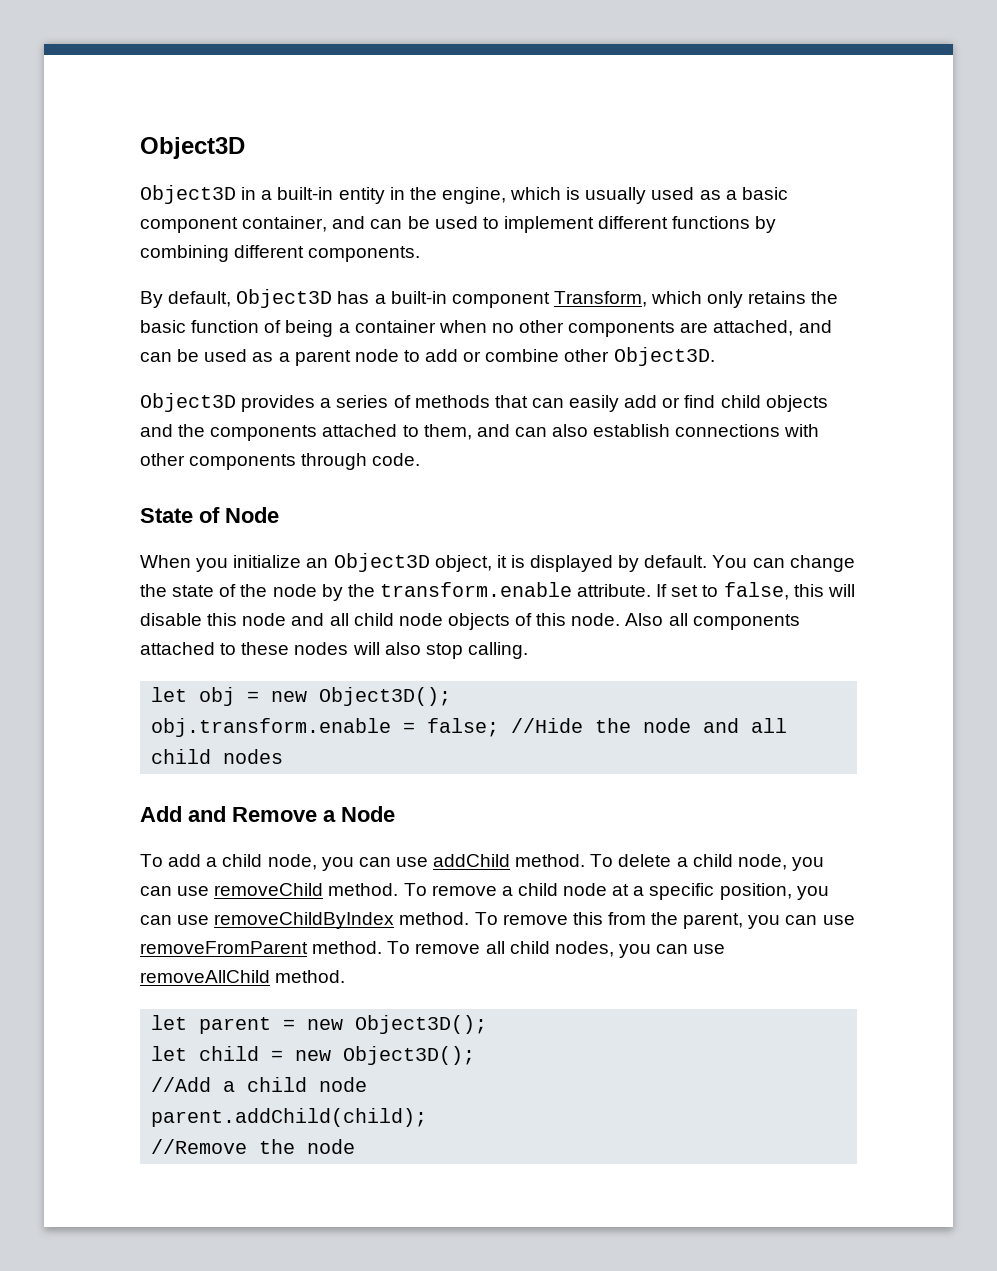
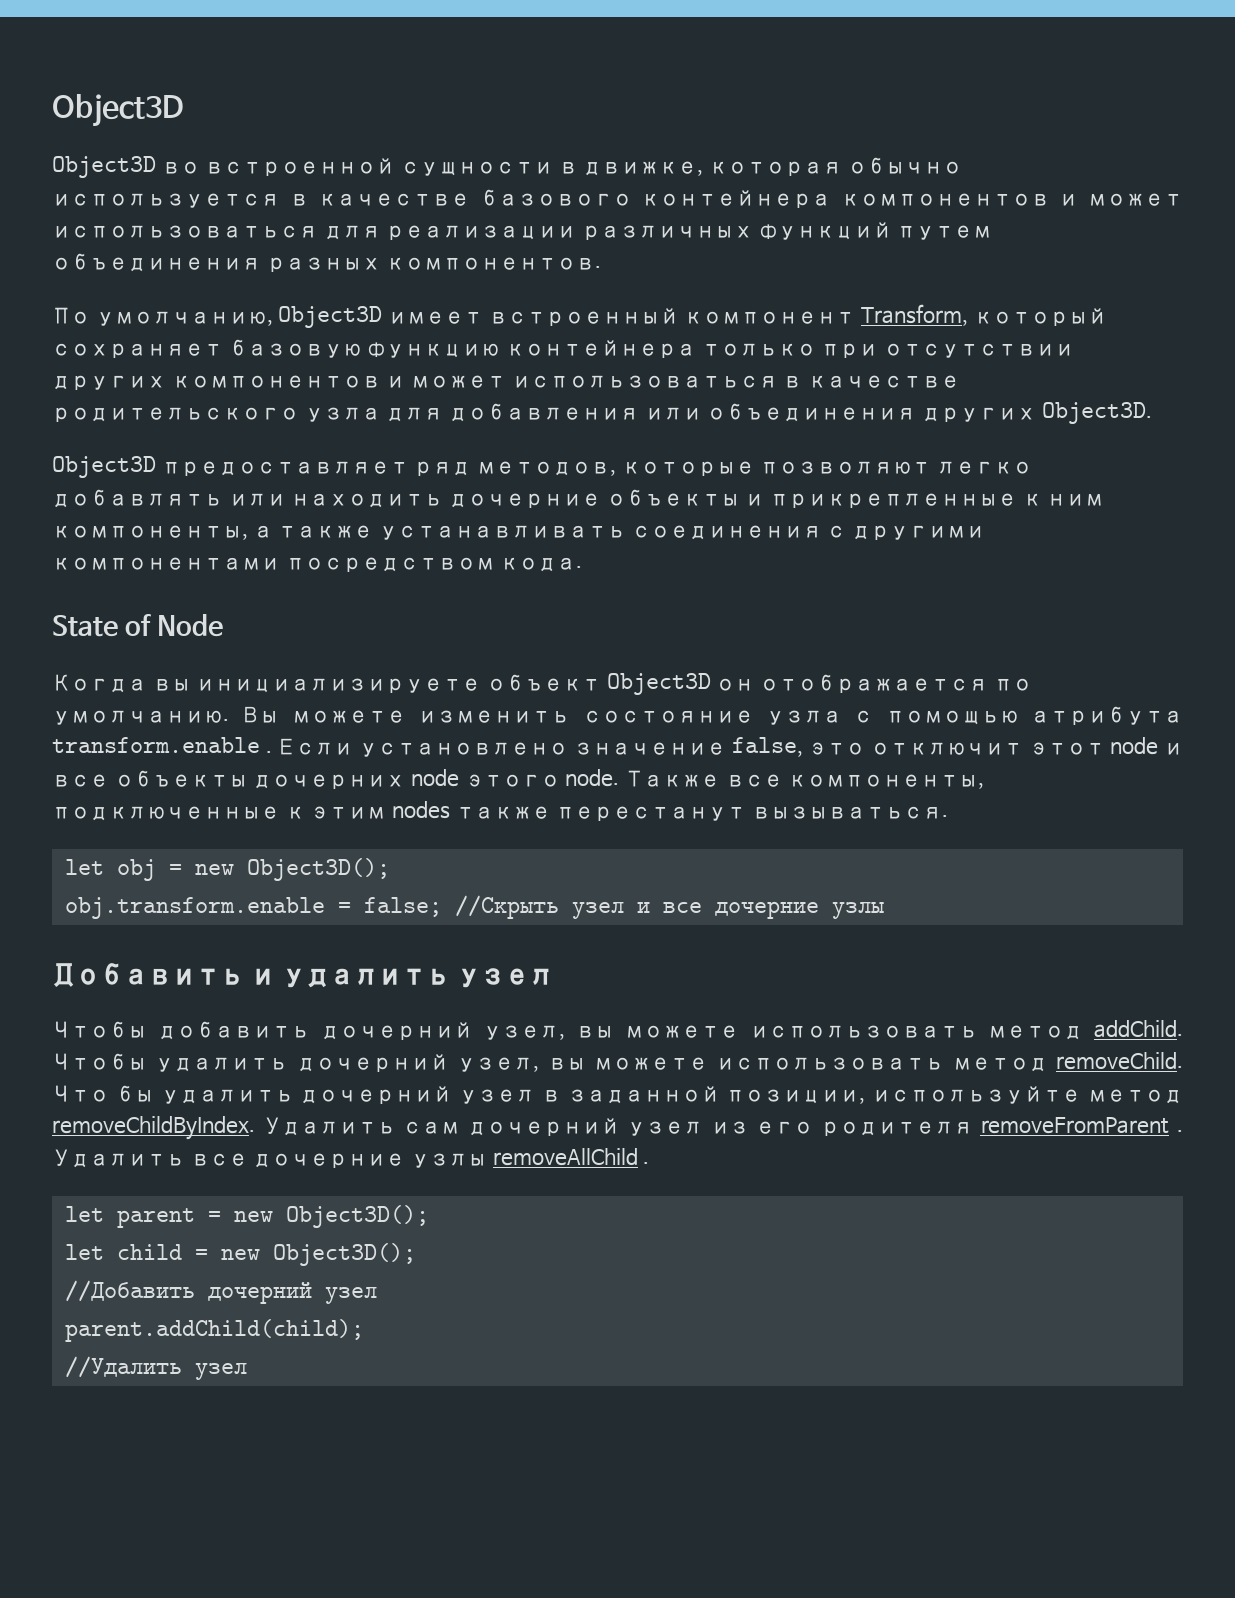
[241,187,788,204] [140,216,777,233] [140,245,421,262] [140,289,839,308] [140,320,832,337] [140,347,715,366] [140,393,828,412] [140,424,820,441] [140,453,421,470] [140,507,279,523] [140,553,855,572] [140,582,855,601] [140,613,800,630] [140,642,528,659] in a built-in entity in the engine, which is usually used as a basic component container, and can be used to implement different functions by combining different components. // By default, Object3D has a built-in component Transform, which only retains the basic function of being a container when no other components are attached, and can be used as a parent node to add or combine other Object3D. // Object3D provides a series of methods that can easily add or find child objects and the components attached to them, and can also establish connections with other components through code. // State of Node // When you initialize an Object3D object, it is displayed by default. You can change the state of the node by the transform.enable attribute. If set to false, this will disable this node and all child node objects of this node. Also all components attached to these nodes will also stop calling. -> [161,157,962,176] [52,189,1183,208] [52,222,993,240] [52,253,602,272] [52,304,1107,328] [52,339,1075,358] [52,375,961,390] [52,402,1152,424] [52,456,1033,478] [52,489,1105,508] [52,525,986,540] [52,557,583,572] [52,614,224,637] [52,673,1032,695] [52,706,1183,725] [52,737,1184,757] [52,769,985,789] [52,801,949,821] во встроенной сущности в движке, которая обычно используется в качестве базового контейнера компонентов и может использоваться для реализации различных функций путем объединения разных компонентов. // По умолчанию, Object3D имеет встроенный компонент Transform, который сохраняет базовую функцию контейнера только при отсутствии других компонентов и может использоваться в качестве родительского узла для добавления или объединения других Object3D. // Object3D предоставляет ряд методов, которые позволяют легко добавлять или находить дочерние объекты и прикрепленные к ним компоненты, а также устанавливать соединения с другими компонентами посредством кода. // State of Node // Когда вы инициализируете объект Object3D он отображается по умолчанию. Вы можете изменить состояние узла с помощью атрибута transform.enable . Если установлено значение false, это отключит этот node и все объекты дочерних node этого node. Также все компоненты, подключенные к этим nodes также перестанут вызываться.
[511,718,788,733] [151,749,284,764] [140,806,395,822] [140,854,824,871] [140,883,829,900] [140,912,855,929] [140,941,726,958] [140,970,346,983] //Hide the node and all child nodes // Add and Remove a Node // To add a child node, you can use addChild method. To delete a child node, you can use removeChild method. To remove a child node at a specific position, you can use removeChildByIndex method. To remove this from the parent, you can use removeFromParent method. To remove all child nodes, you can use removeAllChild method. -> [454,895,884,919] [52,963,554,988] [52,1020,1183,1040] [52,1052,1183,1072] [52,1085,1183,1104] [52,1116,1183,1140] [52,1148,650,1168] //Скрыть узел и все дочерние узлы // Добавить и удалить узел // Чтобы добавить дочерний узел, вы можете использовать метод addChild. Чтобы удалить дочерний узел, вы можете использовать метод removeChild. Что бы удалить дочерний узел в заданной позиции, используйте метод removeChildByIndex. Удалить сам дочерний узел из его родителя removeFromParent . Удалить все дочерние узлы removeAllChild .
[151,1077,368,1092] [151,1108,428,1127] [151,1139,356,1154] //Add a child node // parent.addChild(child); // //Remove the node -> [64,1280,377,1304] [64,1319,364,1342] [64,1356,247,1380] //Добавить дочерний узел // parent.addChild(child); // //Удалить узел

